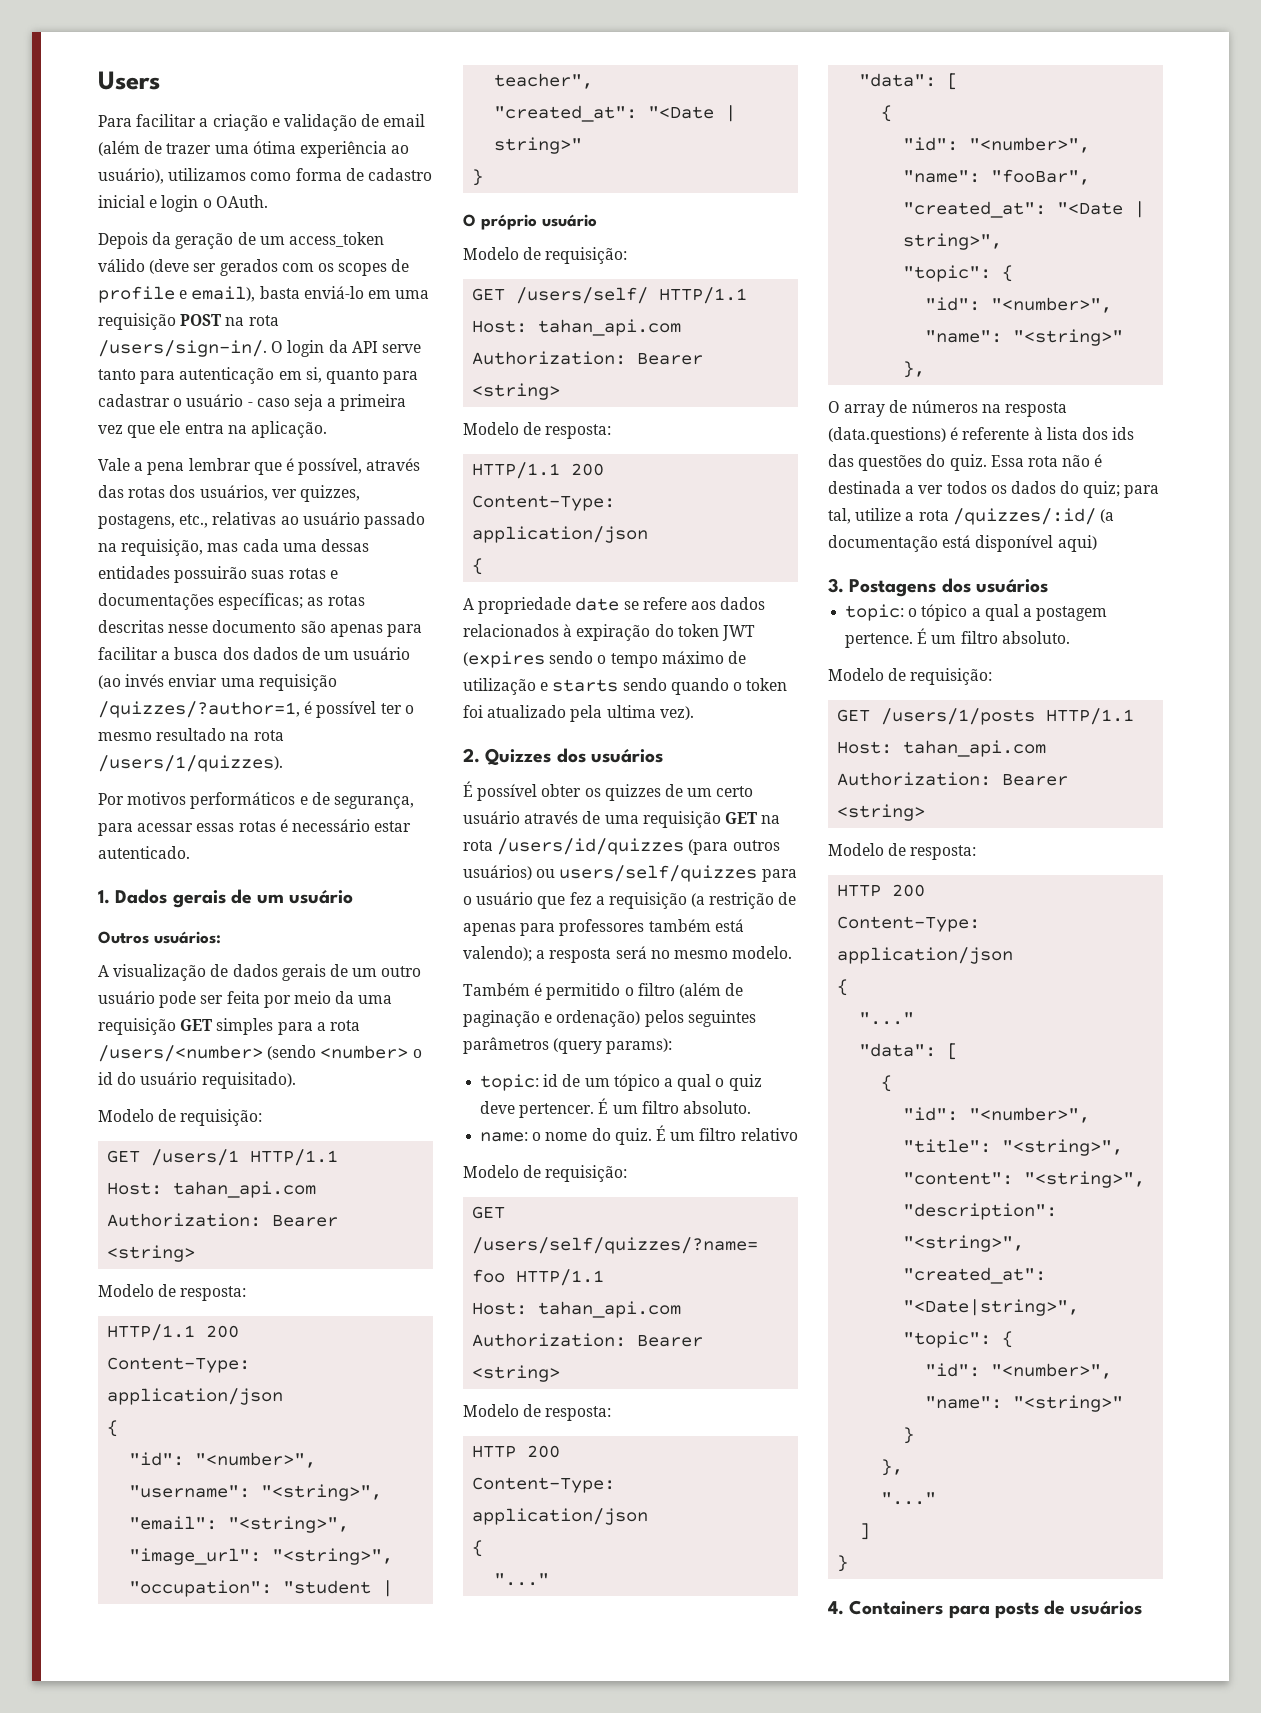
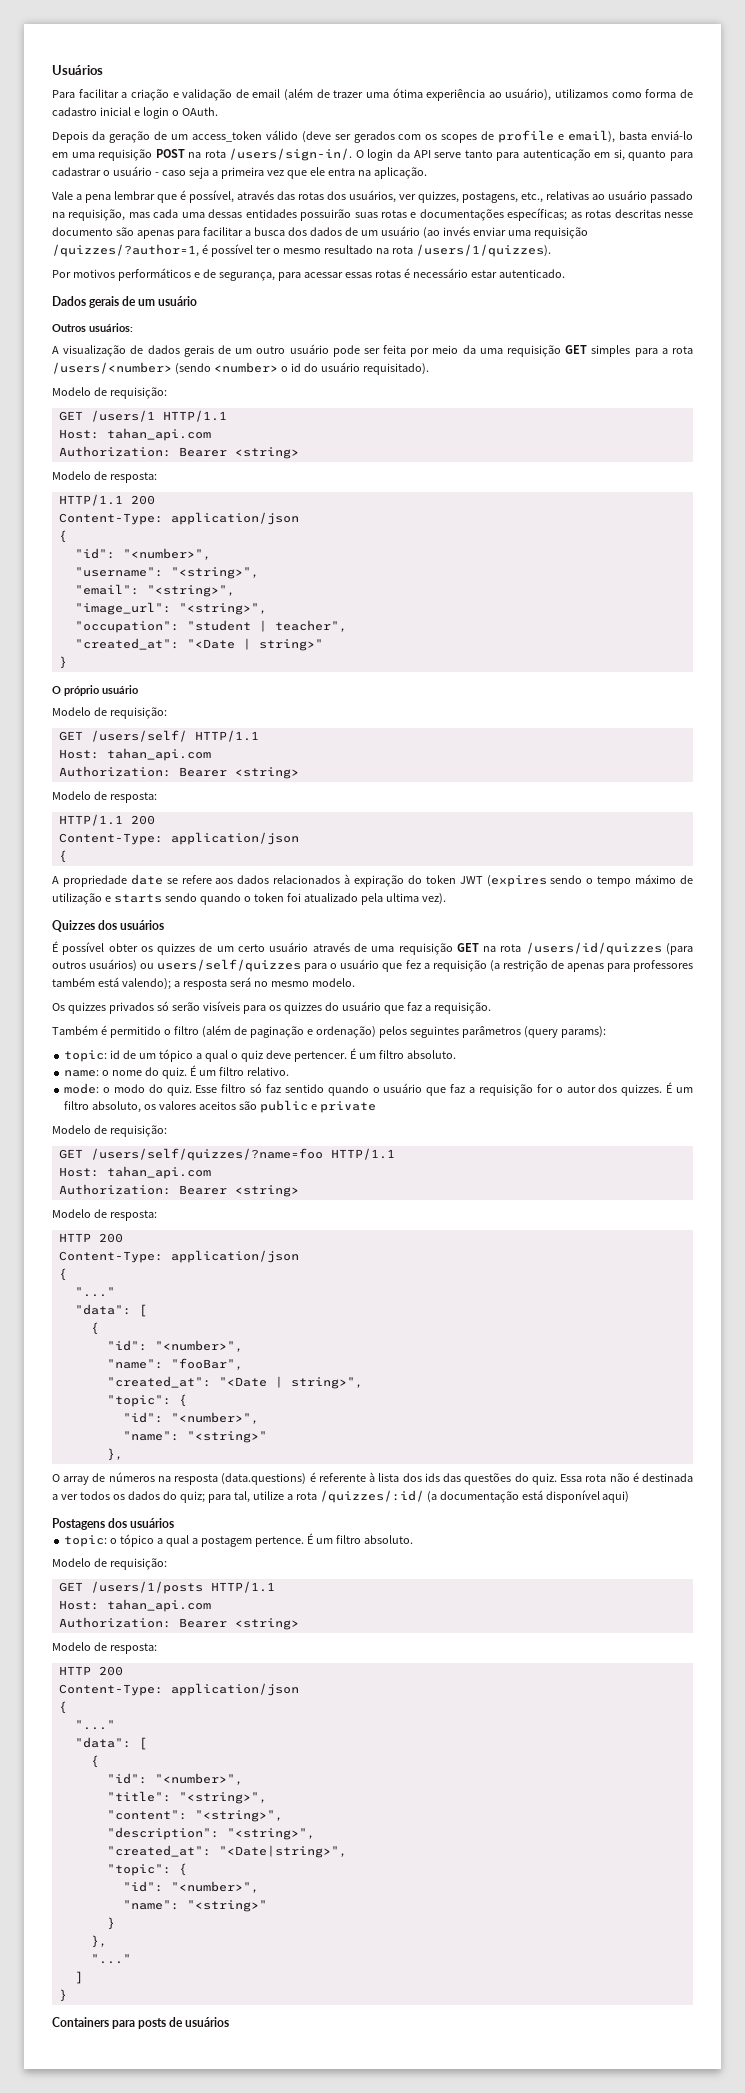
[98,71,160,90] Users -> [52,65,103,75] Usuários
[98,890,110,904] 1. -> (565, 273) none
[463,748,480,763] 2. -> (446, 899) none
(793, 952) none -> [52,1001,491,1014] // Os quizzes privados só serão visíveis para os quizzes do usuário que faz a requisição.
[740,1128,798,1141] relativo -> [246,1067,289,1076] [64,1082,693,1096] [64,1100,376,1113] relativo. // mode: o modo do quiz. Esse filtro só faz sentido quando o usuário que faz a requisição for o autor dos quizzes. É um filtro absoluto, os valores aceitos são public e private
[828,578,844,593] 3. -> (630, 1497) none
[828,1601,844,1615] 4. -> (67, 1995) none

